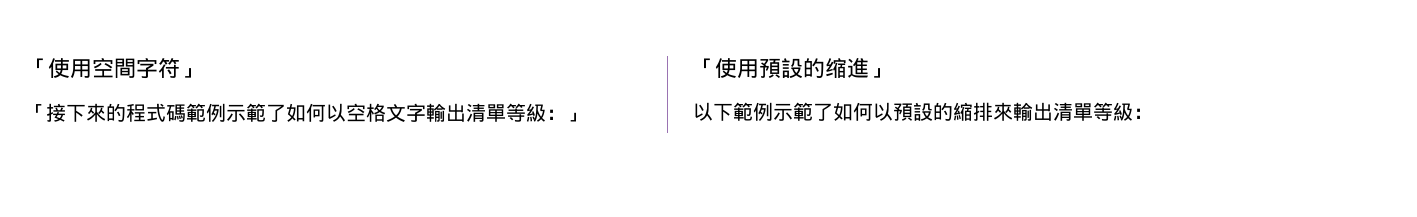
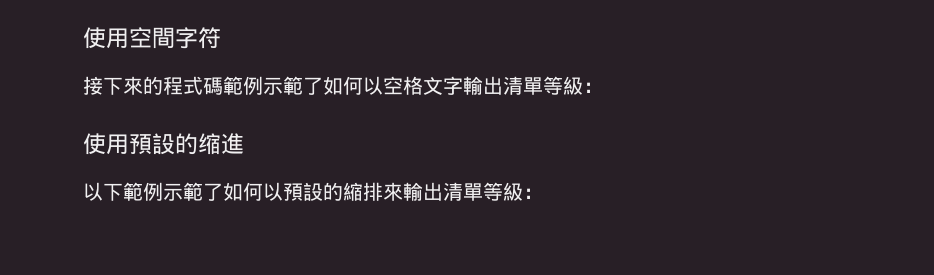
[26,58,48,76] 「 -> (83, 38) none
[180,68,202,78] [26,104,46,120] 」 // 「 -> (221, 38) //
[566,112,586,122] [693,58,715,76] 」 // 「 -> (603, 87) //
[869,68,891,78] 」 -> (244, 143) none

